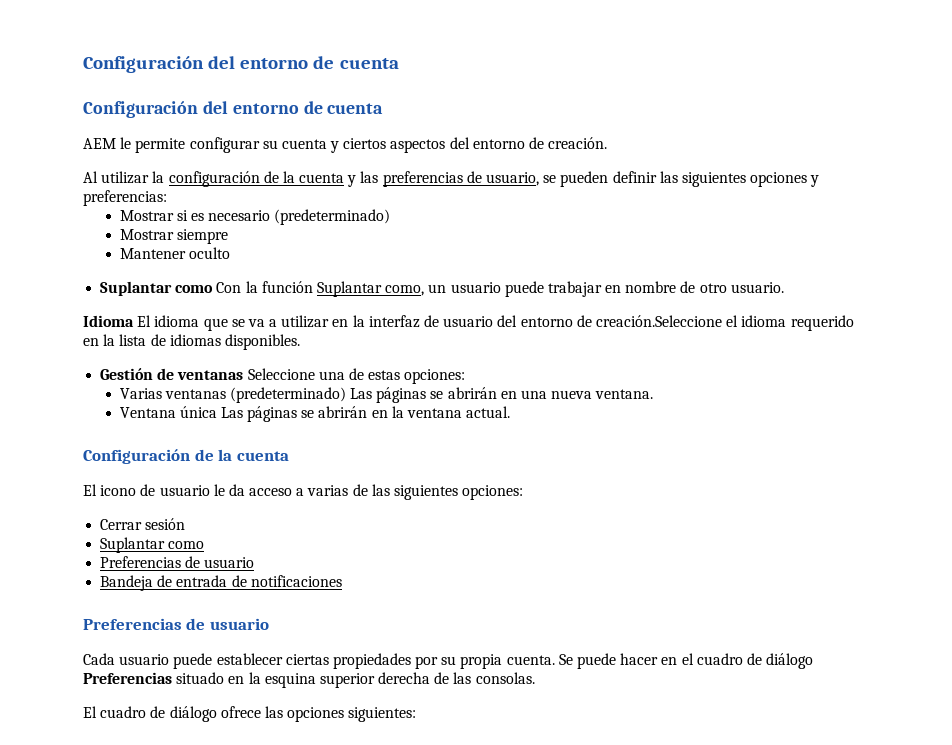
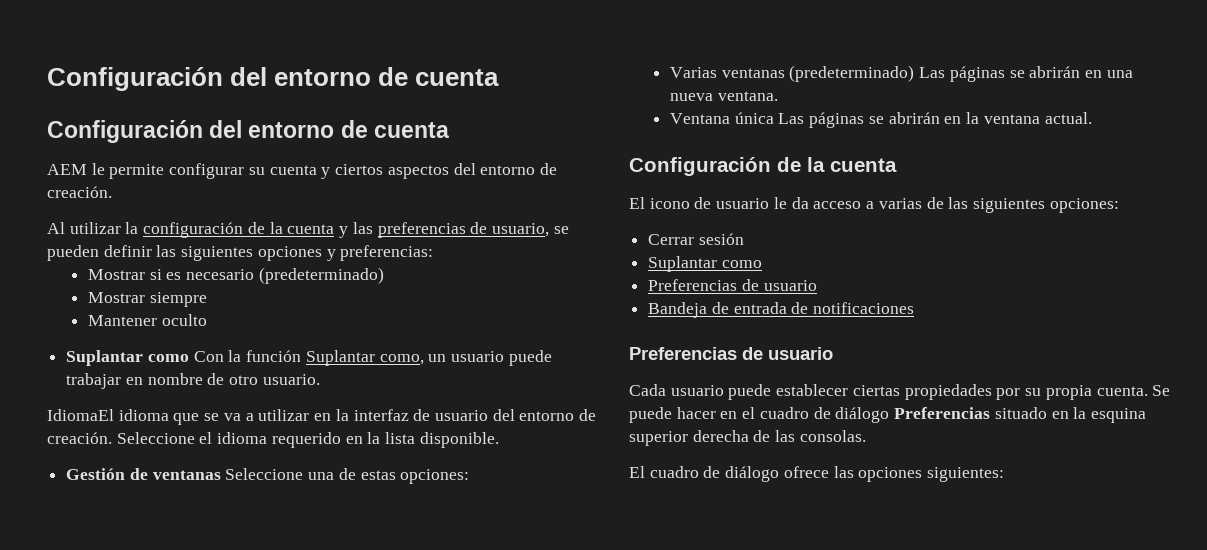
[83,315,152,327] Idioma El -> [47,409,114,421] IdiomaEl
[595,315,722,327] creación.Seleccione -> [47,432,195,444] creación. Seleccione
[150,334,300,350] de idiomas disponibles. -> [419,432,499,448] disponible.

